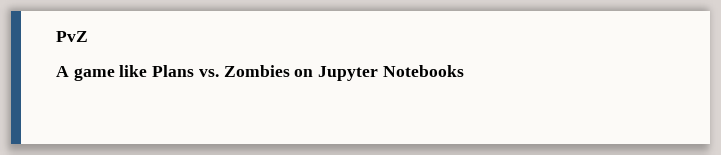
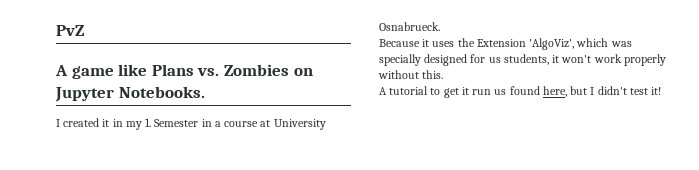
[382,65,464,77] Notebooks -> [118,86,205,98] [56,118,326,130] [379,22,440,31] [379,38,632,50] [379,54,666,66] [378,70,444,79] [379,86,662,98] Notebooks. // I created it in my 1. Semester in a course at University Osnabrueck. // Because it uses the Extension 'AlgoViz', which was specially designed for us students, it won't work properly without this. // A tutorial to get it run us found here, but I didn't test it!

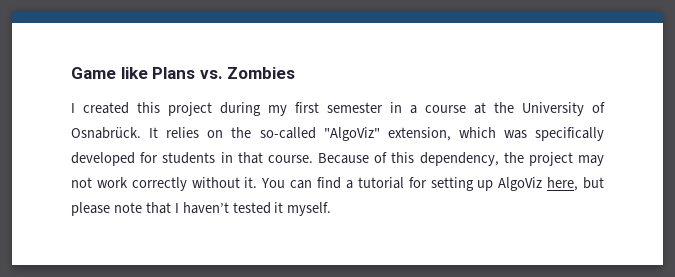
[56,25,85,36] [55,65,114,79] PvZ // A game -> [71,67,116,79] Game
[293,68,313,76] [55,86,205,102] on Jupyter Notebooks. -> (296, 73) none
[102,118,326,130] [379,22,440,31] [379,38,632,50] [379,54,666,66] [378,70,444,79] [379,86,662,98] it in my 1. Semester in a course at University Osnabrueck. // Because it uses the Extension 'AlgoViz', which was specially designed for us students, it won't work properly without this. // A tutorial to get it run us found here, but I didn't test it! -> [137,102,605,116] [71,127,604,141] [71,152,605,166] [71,177,605,191] [71,202,332,216] this project during my first semester in a course at the University of Osnabrück. It relies on the so-called "AlgoViz" extension, which was specifically developed for students in that course. Because of this dependency, the project may not work correctly without it. You can find a tutorial for setting up AlgoViz here, but please note that I haven’t tested it myself.

